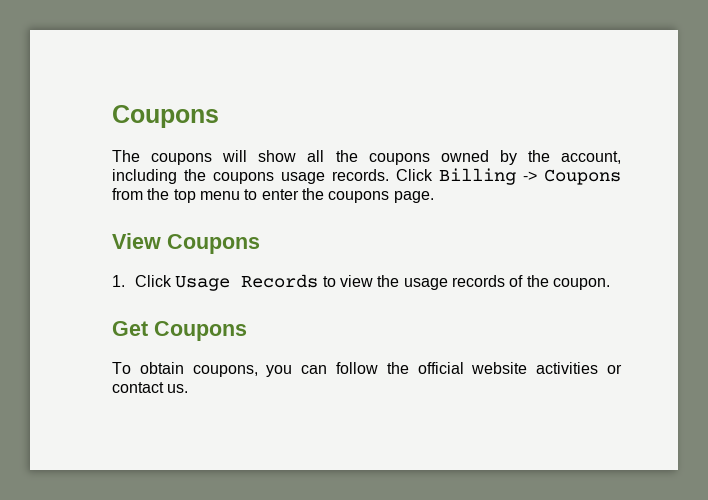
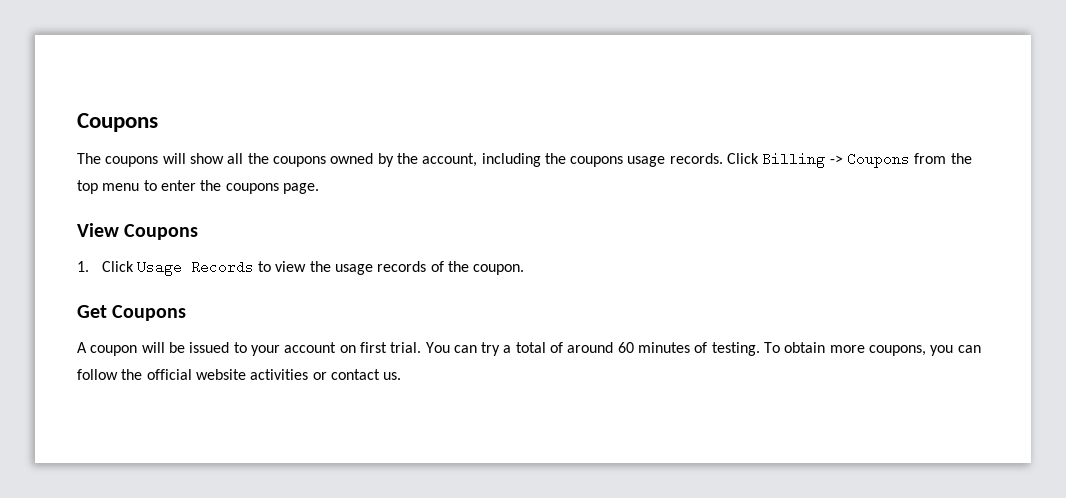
(247, 331) none -> [77,342,760,356] A coupon will be issued to your account on first trial. You can try a total of around 60 minutes of testing.
(184, 368) none -> [829,345,865,353] more

